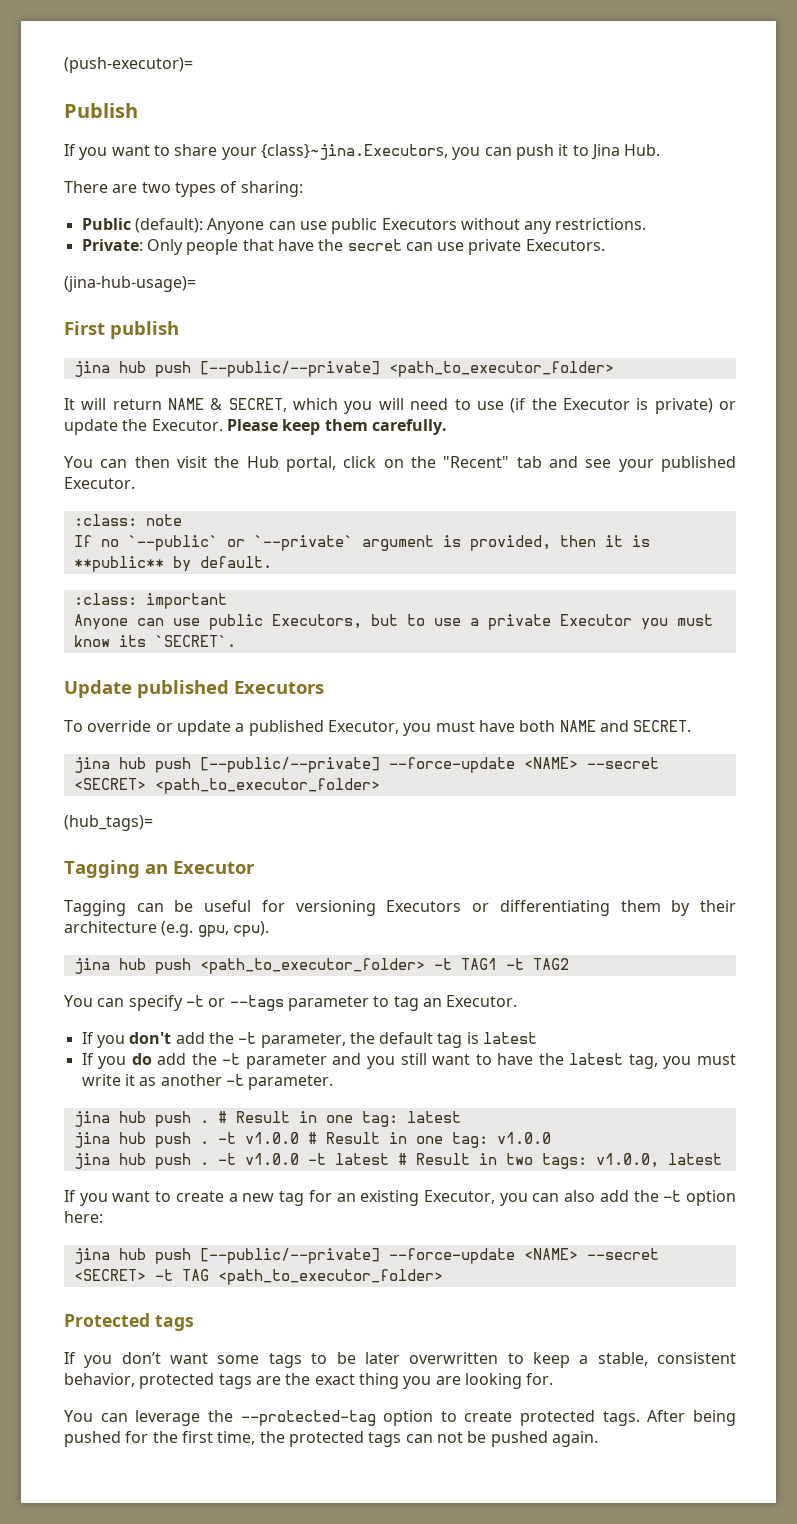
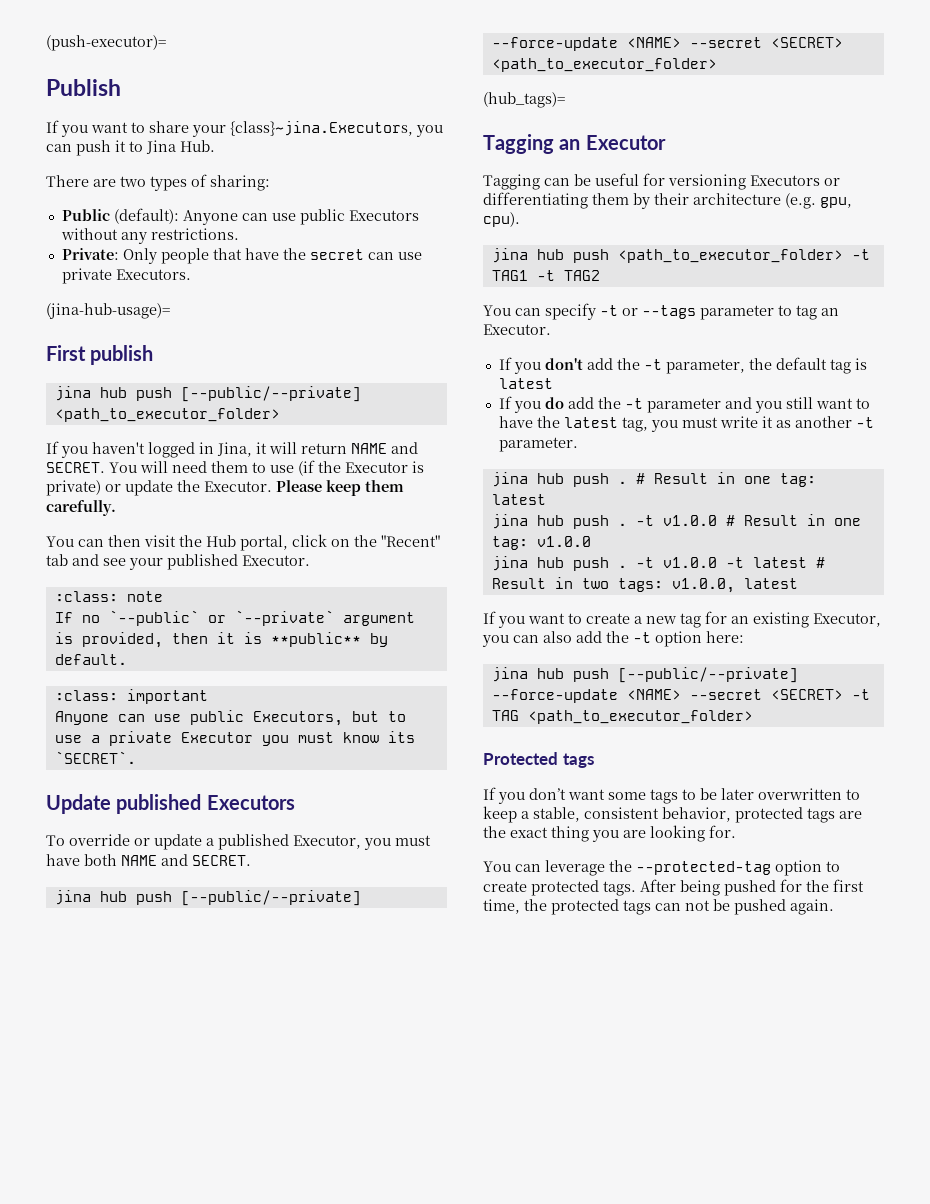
[64,398,373,414] It will return NAME & SECRET, which you -> [46,441,418,458] [46,462,137,473] If you haven't logged in Jina, it will return NAME and SECRET. You
(449, 404) none -> [211,461,248,473] them

